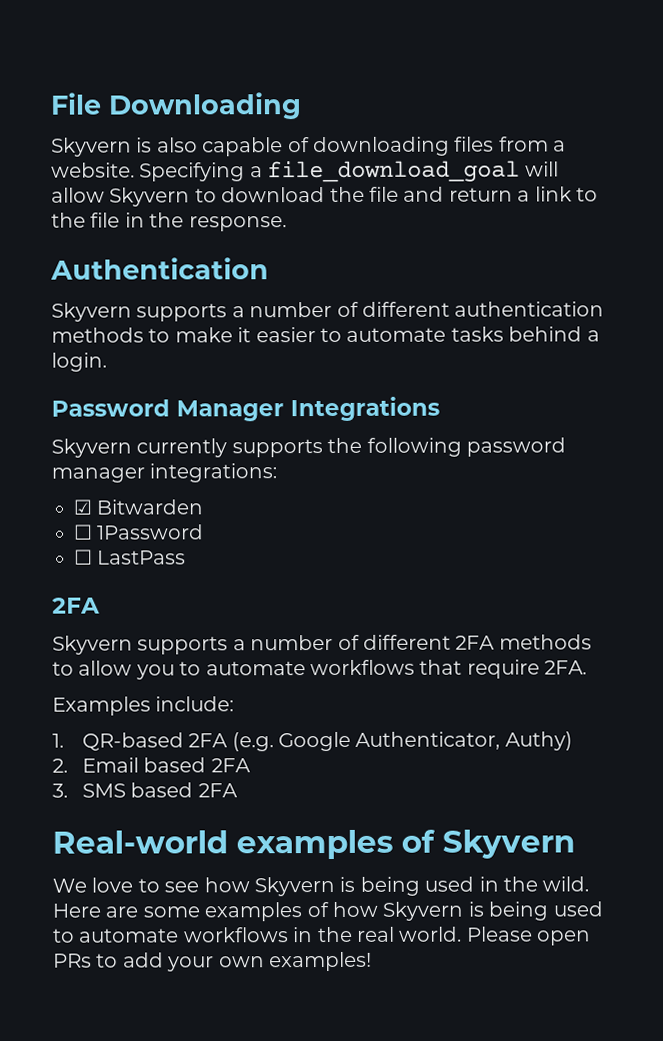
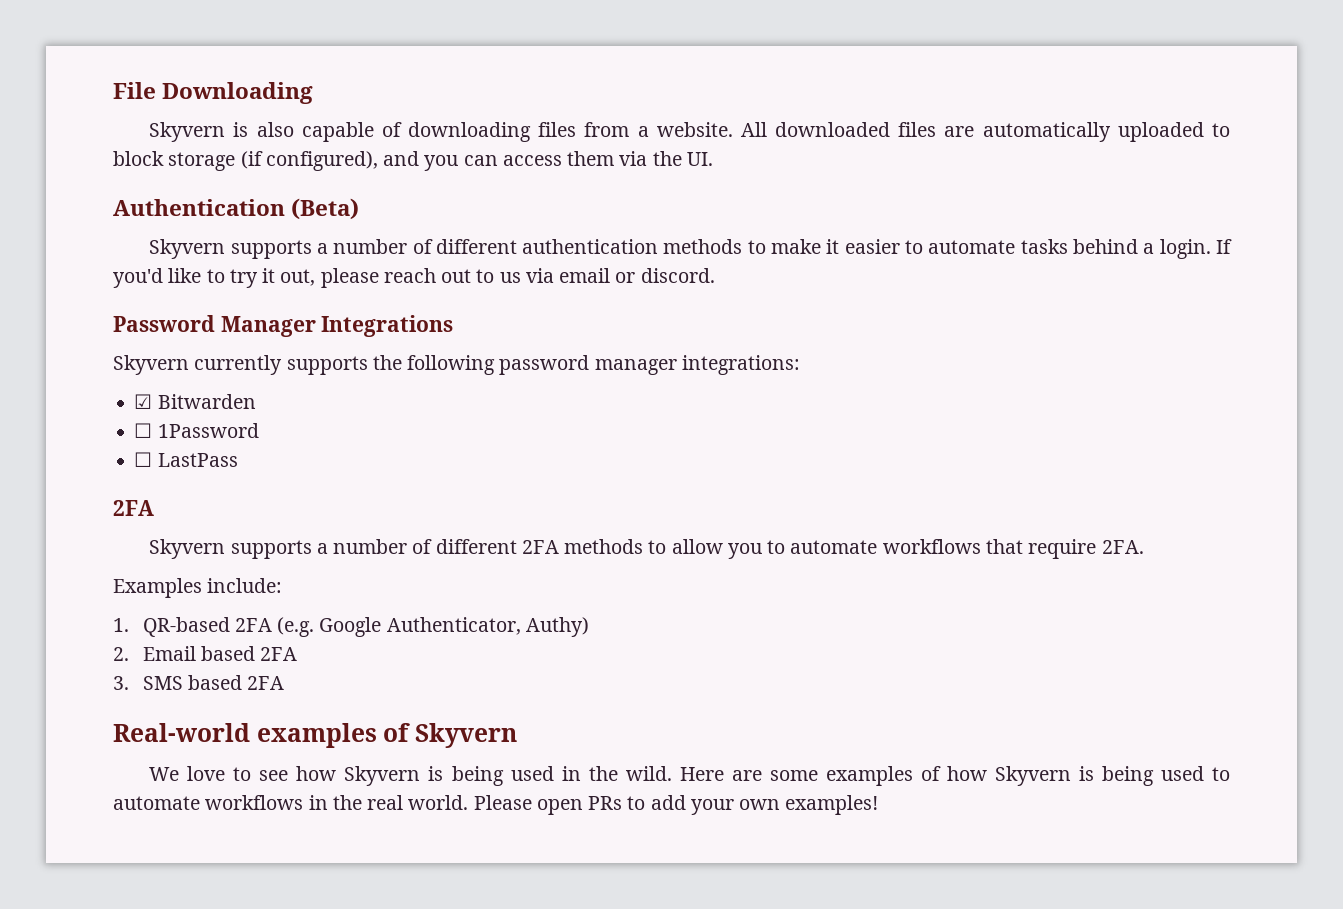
[139,160,559,183] [51,186,598,207] [51,212,287,232] Specifying a file_download_goal will allow Skyvern to download the file and return a link to the file in the response. -> [740,122,1231,142] [113,151,713,171] All downloaded files are automatically uploaded to block storage (if configured), and you can access them via the UI.
(269, 268) none -> [291,198,360,220] (Beta)
(107, 362) none -> [1216,239,1233,254] [113,268,715,288] If you'd like to try it out, please reach out to us via email or discord.

